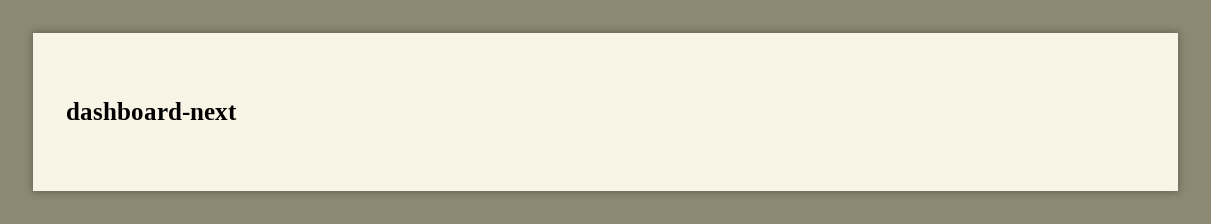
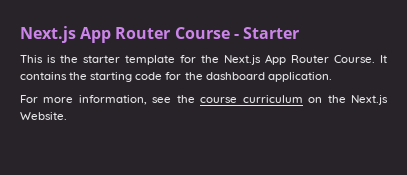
[66,102,237,120] dashboard-next -> [20,26,299,43] [20,54,387,65] [20,72,332,82] [20,95,388,105] [20,112,67,120] Next.js App Router Course - Starter // This is the starter template for the Next.js App Router Course. It contains the starting code for the dashboard application. // For more information, see the course curriculum on the Next.js Website.

